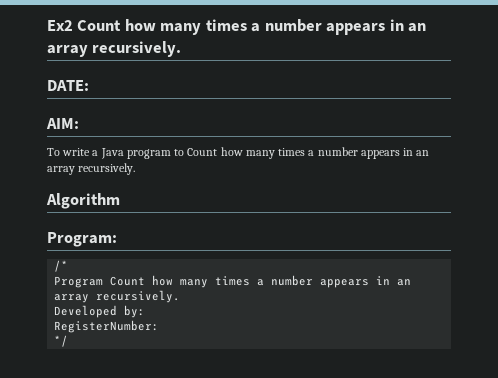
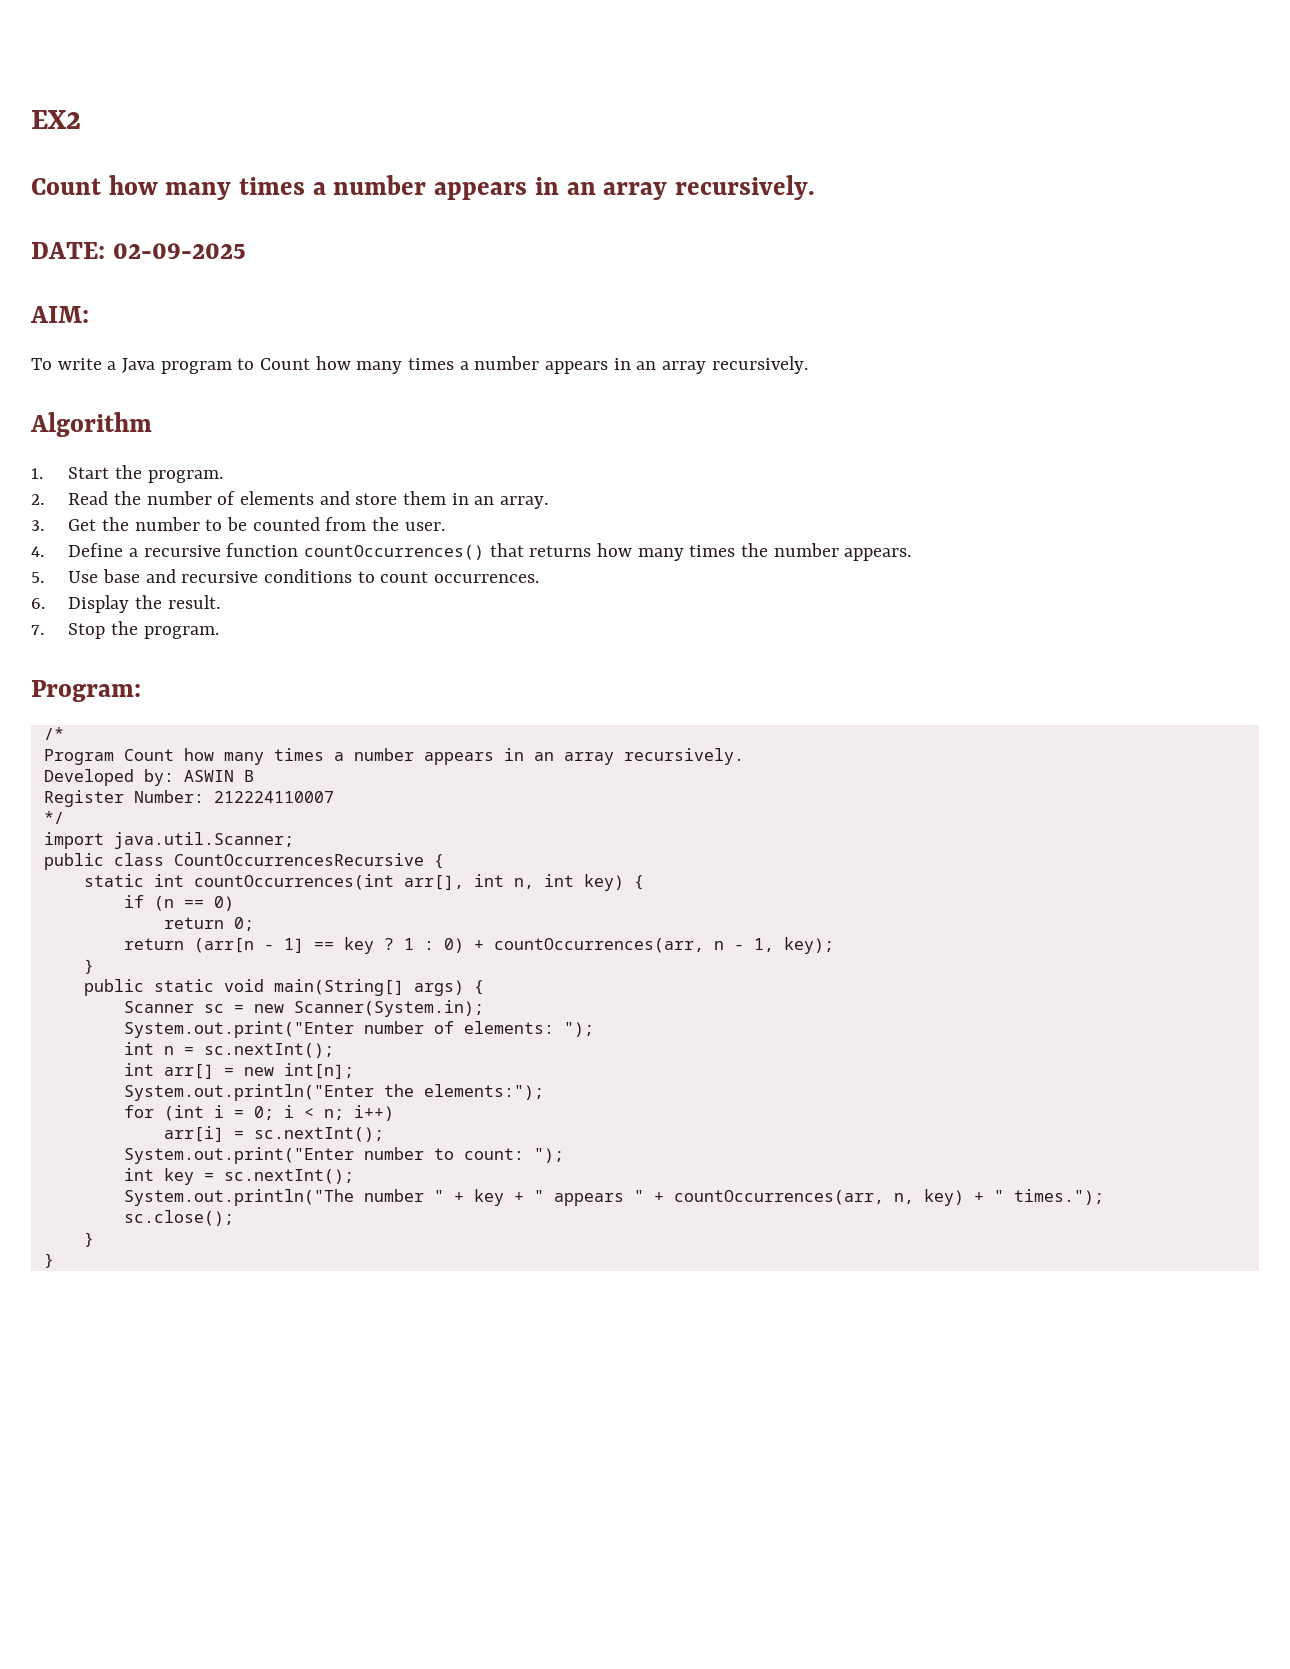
[47,20,73,31] Ex2 -> [31,110,81,129] EX2 //
(89, 85) none -> [112,243,246,259] 02-09-2025
(120, 201) none -> [31,465,223,483] [31,491,549,509] [31,517,445,531] [31,543,912,561] [31,569,540,583] [31,595,220,613] [31,621,219,639] // 1. Start the program. // 2. Read the number of elements and store them in an array. // 3. Get the number to be counted from the user. // 4. Define a recursive function countOccurrences() that returns how many times the number appears. // 5. Use base and recursive conditions to count occurrences. // 6. Display the result. // 7. Stop the program.
[54,320,160,333] [54,335,69,347] // RegisterNumber: // */ -> [183,770,254,782] [43,790,334,807] [43,811,64,824] [43,832,294,849] [43,853,444,870] [83,874,644,891] [123,895,234,911] [163,917,254,931] [123,937,834,954] [83,959,94,974] [83,979,484,996] [123,1000,484,1017] [123,1021,594,1038] [123,1042,334,1058] [123,1063,354,1079] [123,1084,544,1101] [123,1105,394,1121] [163,1126,384,1142] [123,1147,564,1164] [123,1168,354,1185] [123,1189,1104,1206] [123,1210,234,1226] [83,1232,94,1247] [43,1253,54,1268] ASWIN B // Register Number: 212224110007 // */ // import java.util.Scanner; // public class CountOccurrencesRecursive { // static int countOccurrences(int arr[], int n, int key) { // if (n == 0) // return 0; // return (arr[n - 1] == key ? 1 : 0) + countOccurrences(arr, n - 1, key); // } // public static void main(String[] args) { // Scanner sc = new Scanner(System.in); // System.out.print("Enter number of elements: "); // int n = sc.nextInt(); // int arr[] = new int[n]; // System.out.println("Enter the elements:"); // for (int i = 0; i < n; i++) // arr[i] = sc.nextInt(); // System.out.print("Enter number to count: "); // int key = sc.nextInt(); // System.out.println("The number " + key + " appears " + countOccurrences(arr, n, key) + " times."); // sc.close(); // } // }

